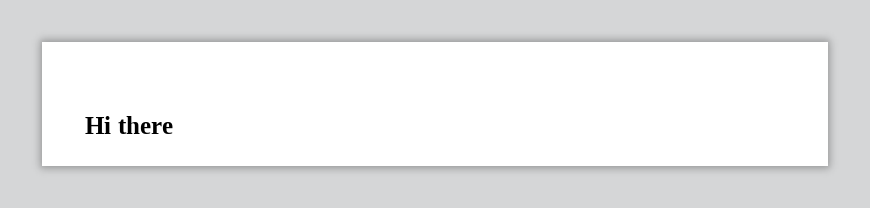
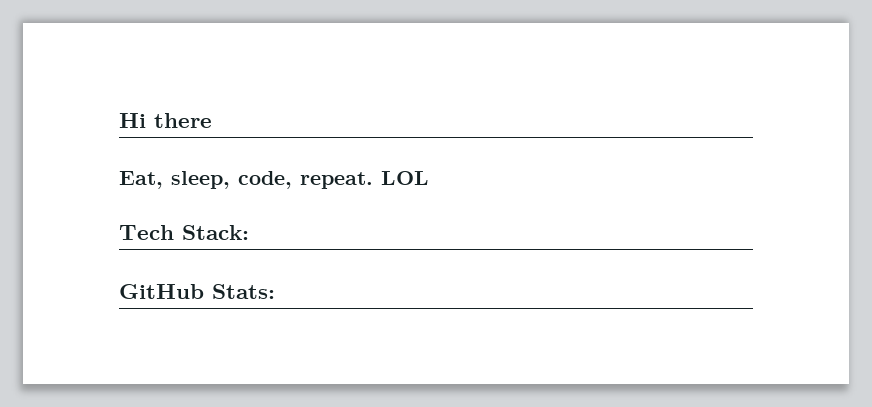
(173, 125) none -> [119,171,429,189] [119,225,249,240] [119,284,275,299] // Eat, sleep, code, repeat. LOL // Tech Stack: // GitHub Stats:

